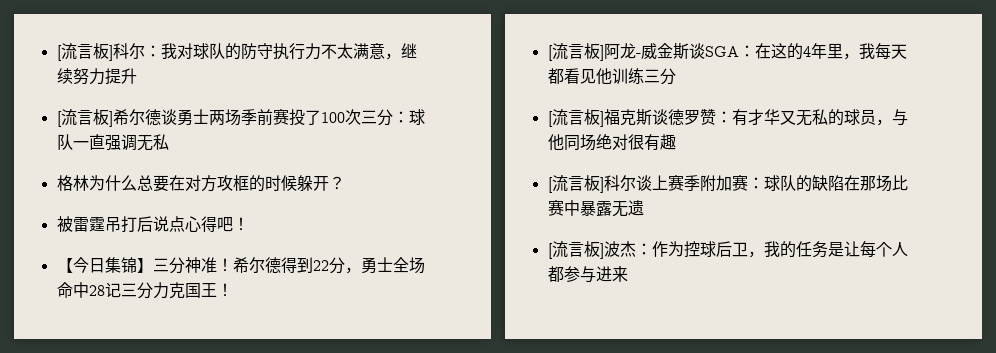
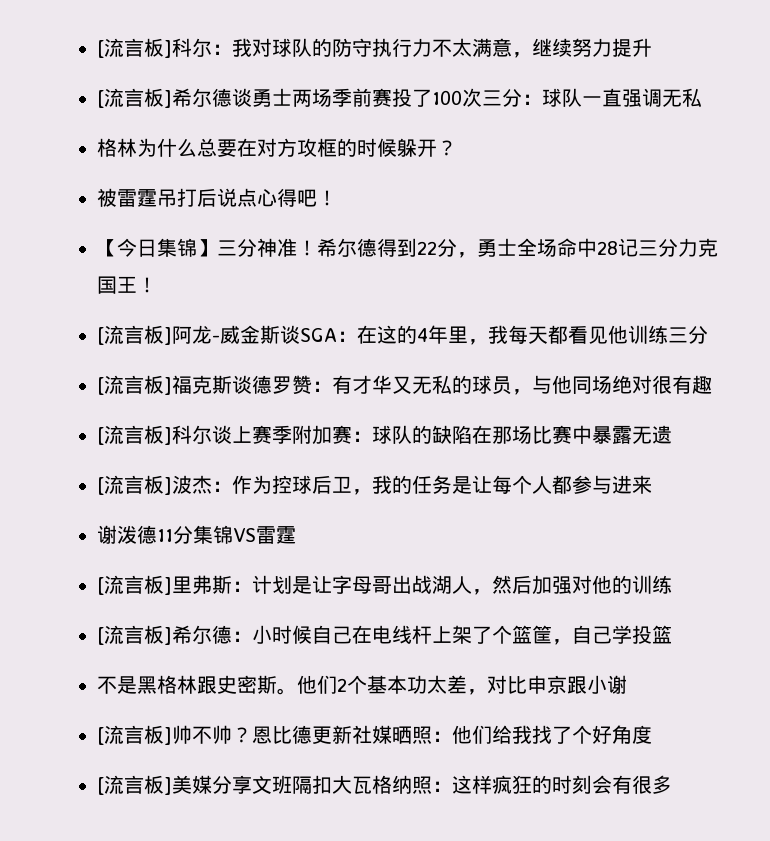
(628, 274) none -> [97,525,296,544] [97,575,672,595] [97,625,672,645] [97,675,627,695] [97,725,652,745] [97,775,672,795] // 谢泼德11分集锦VS雷霆 // [流言板]里弗斯：计划是让字母哥出战湖人，然后加强对他的训练 // [流言板]希尔德：小时候自己在电线杆上架了个篮筐，自己学投篮 // 不是黑格林跟史密斯。他们2个基本功太差，对比申京跟小谢 // [流言板]帅不帅？恩比德更新社媒晒照：他们给我找了个好角度 // [流言板]美媒分享文班隔扣大瓦格纳照：这样疯狂的时刻会有很多

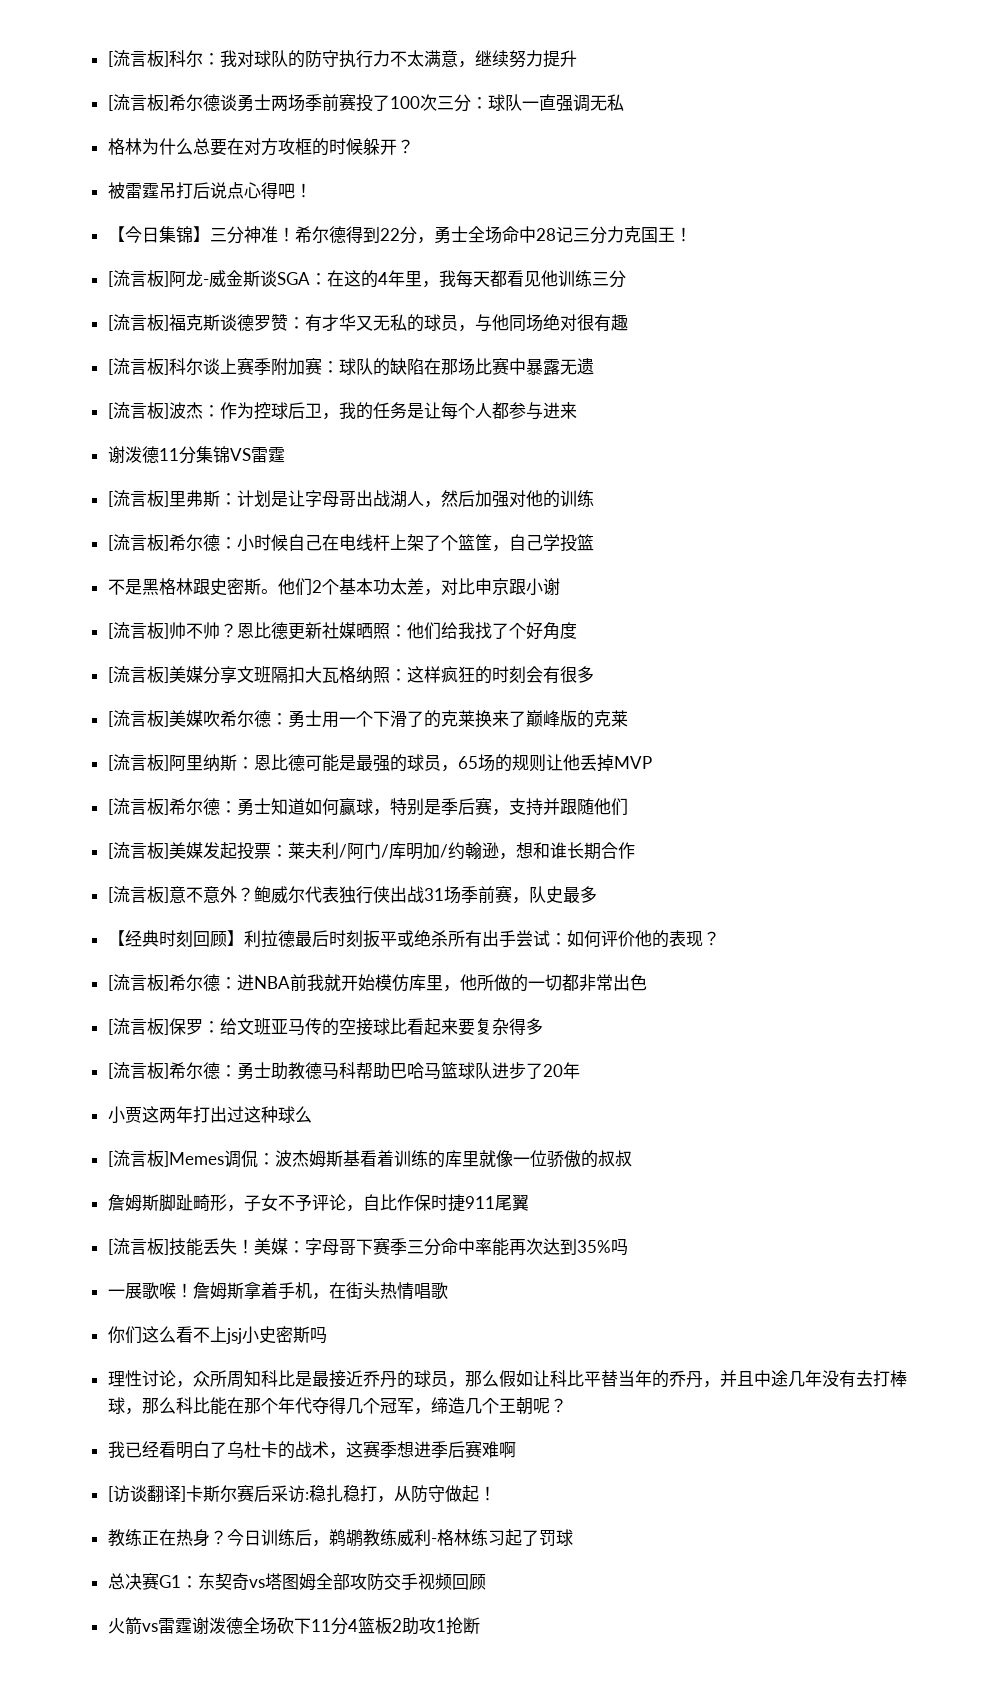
(672, 784) none -> [107,710,628,728] [107,754,652,772] [107,797,628,816] [107,842,635,860] [107,885,597,904] [107,930,720,948] [107,974,647,992] [107,1018,543,1036] [107,1062,580,1080] [107,1106,312,1124] [107,1150,632,1168] [107,1194,529,1212] [107,1237,628,1256] [107,1282,448,1300] [107,1326,327,1344] [107,1370,907,1388] [107,1397,567,1415] [107,1440,516,1459] [107,1484,496,1503] [107,1529,573,1547] [107,1572,486,1591] [107,1617,480,1635] // [流言板]美媒吹希尔德：勇士用一个下滑了的克莱换来了巅峰版的克莱 // [流言板]阿里纳斯：恩比德可能是最强的球员，65场的规则让他丢掉MVP // [流言板]希尔德：勇士知道如何赢球，特别是季后赛，支持并跟随他们 // [流言板]美媒发起投票：莱夫利/阿门/库明加/约翰逊，想和谁长期合作 // [流言板]意不意外？鲍威尔代表独行侠出战31场季前赛，队史最多 // 【经典时刻回顾】利拉德最后时刻扳平或绝杀所有出手尝试：如何评价他的表现？ // [流言板]希尔德：进NBA前我就开始模仿库里，他所做的一切都非常出色 // [流言板]保罗：给文班亚马传的空接球比看起来要复杂得多 // [流言板]希尔德：勇士助教德马科帮助巴哈马篮球队进步了20年 // 小贾这两年打出过这种球么 // [流言板]Memes调侃：波杰姆斯基看着训练的库里就像一位骄傲的叔叔 // 詹姆斯脚趾畸形，子女不予评论，自比作保时捷911尾翼 // [流言板]技能丢失！美媒：字母哥下赛季三分命中率能再次达到35%吗 // 一展歌喉！詹姆斯拿着手机，在街头热情唱歌 // 你们这么看不上jsj小史密斯吗 // 理性讨论，众所周知科比是最接近乔丹的球员，那么假如让科比平替当年的乔丹，并且中途几年没有去打棒球，那么科比能在那个年代夺得几个冠军，缔造几个王朝呢？ // 我已经看明白了乌杜卡的战术，这赛季想进季后赛难啊 // [访谈翻译]卡斯尔赛后采访:稳扎稳打，从防守做起！ // 教练正在热身？今日训练后，鹈鹕教练威利-格林练习起了罚球 // 总决赛G1：东契奇vs塔图姆全部攻防交手视频回顾 // 火箭vs雷霆谢泼德全场砍下11分4篮板2助攻1抢断

